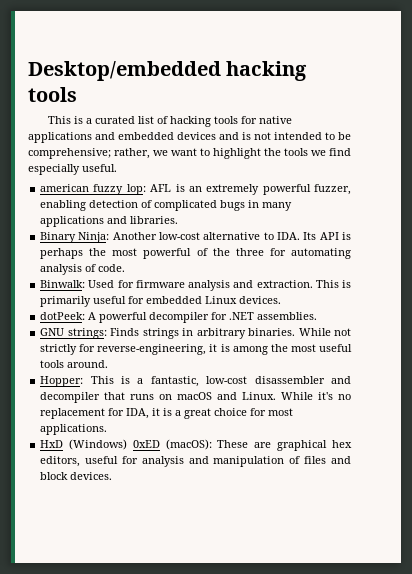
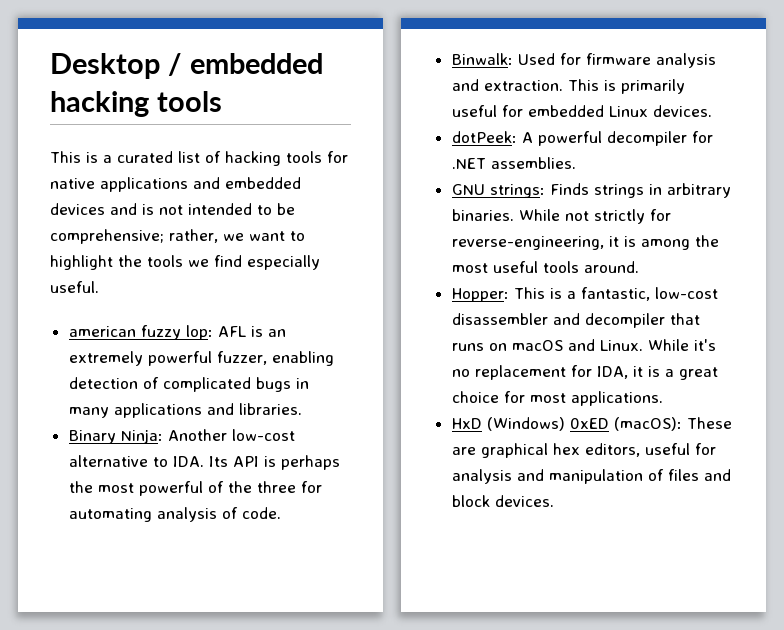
[28,61,221,81] Desktop/embedded -> [50,53,323,79] Desktop / embedded

